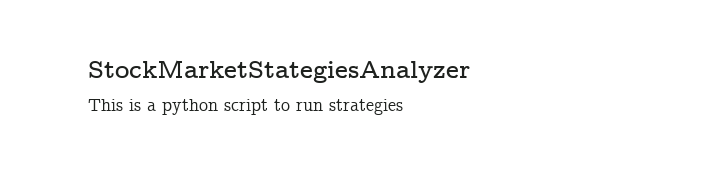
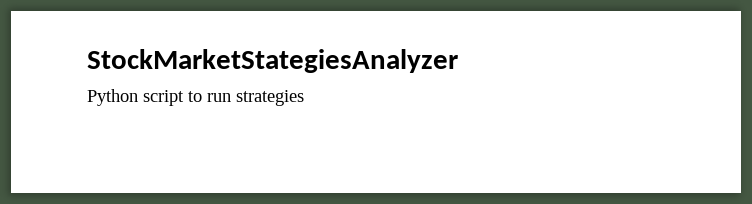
[88,99,218,115] This is a python -> [87,89,138,106] Python

